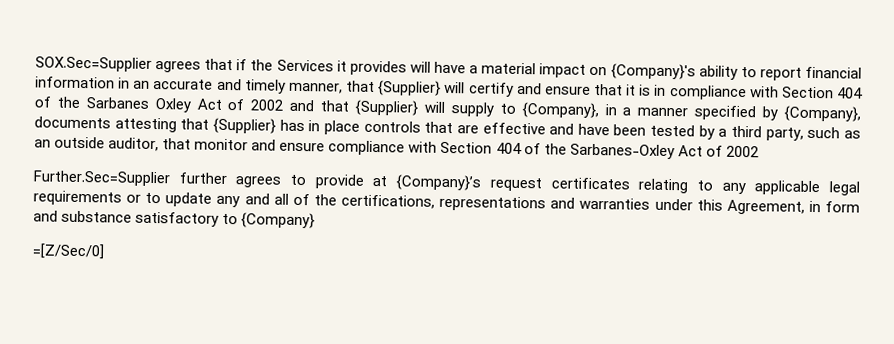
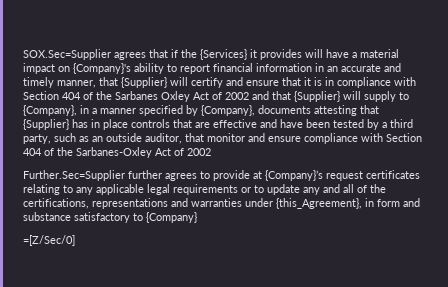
[276,59,334,72] Services -> [200,49,247,60] {Services}
[696,199,805,215] this Agreement, -> [276,198,362,209] {this_Agreement},

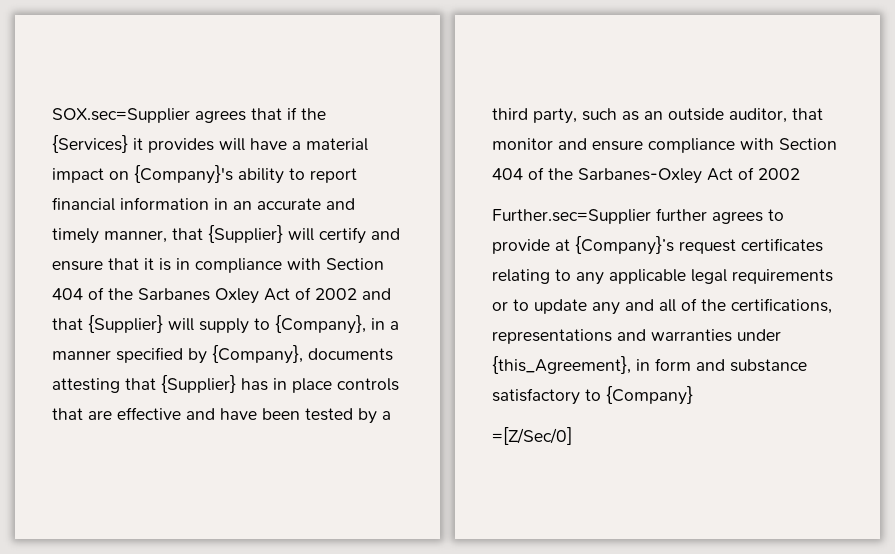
[23,49,111,60] SOX.Sec=Supplier -> [52,108,190,123] SOX.sec=Supplier
[23,170,125,181] Further.Sec=Supplier -> [492,209,651,224] Further.sec=Supplier

